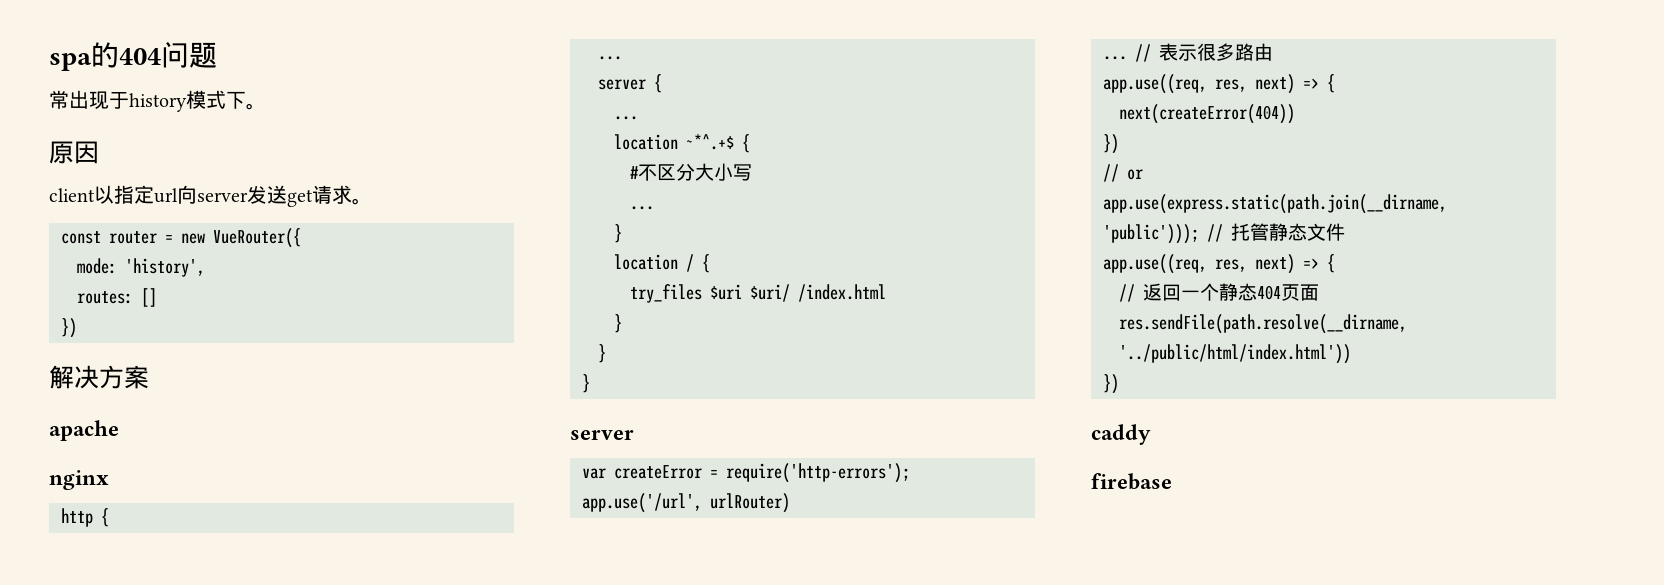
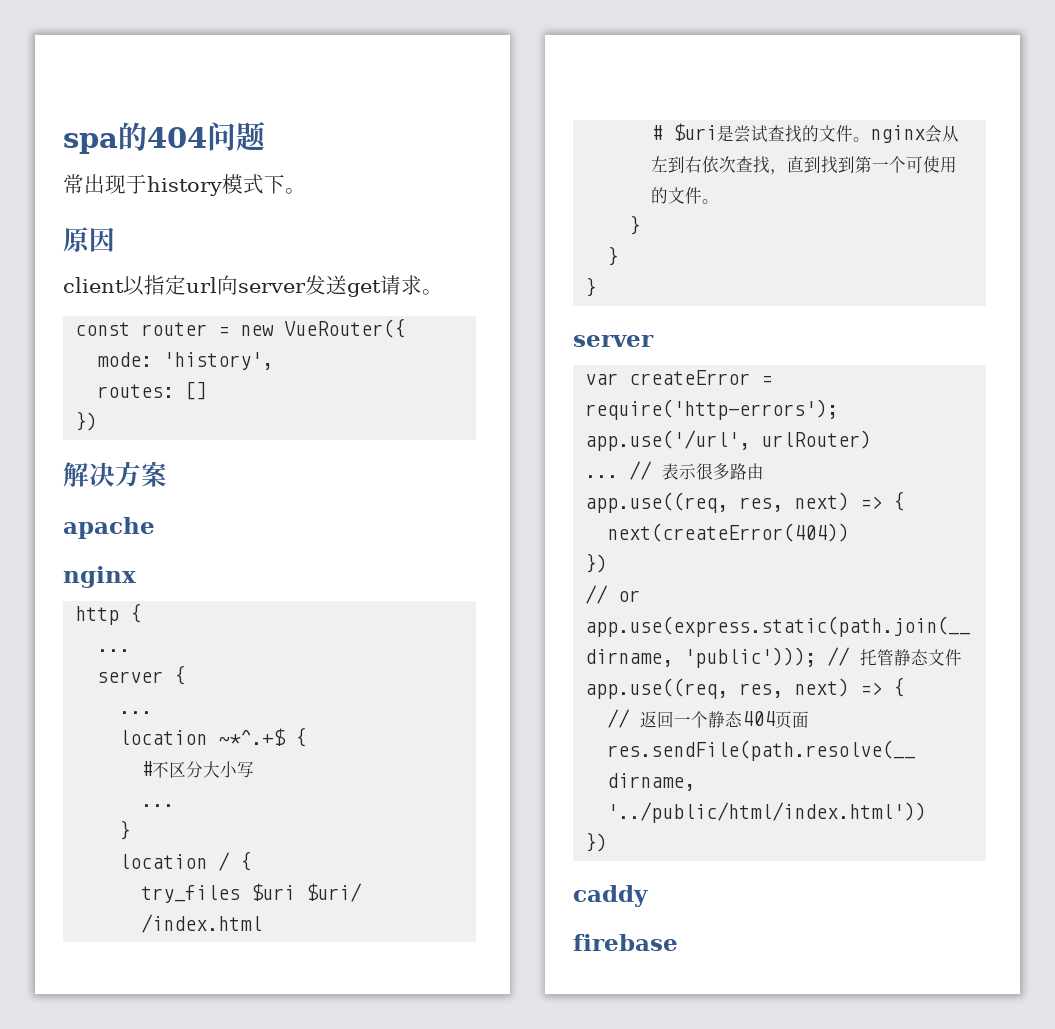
(886, 293) none -> [651,123,960,143] [651,156,958,175] [651,187,720,204] // # $uri是尝试查找的文件。nginx会从左到右依次查找，直到找到第一个可使用的文件。

